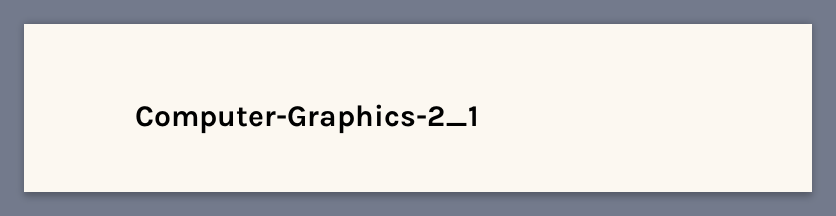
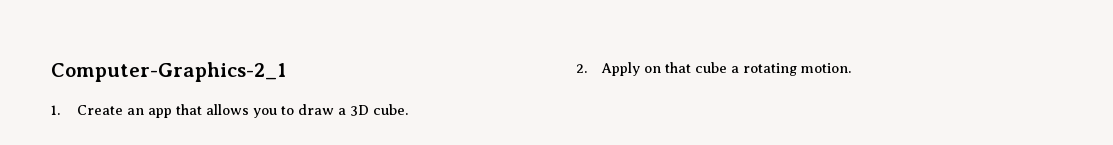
(479, 119) none -> [51,104,409,118] [576,62,852,76] // 1. Create an app that allows you to draw a 3D cube. // 2. Apply on that cube a rotating motion.

